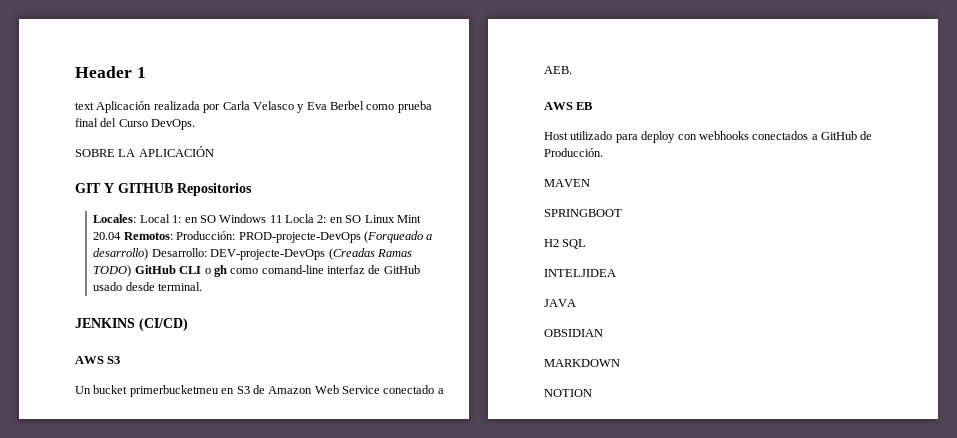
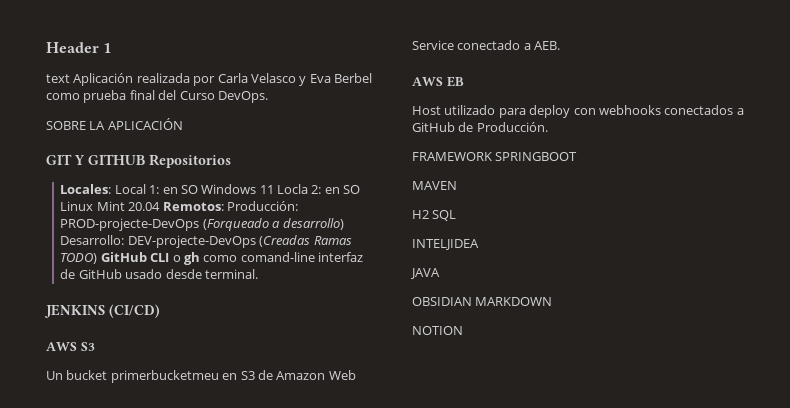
(603, 152) none -> [412,152,578,161] // FRAMEWORK SPRINGBOOT
[544,209,622,217] // SPRINGBOOT -> (457, 185) none
(603, 333) // -> (472, 301) none

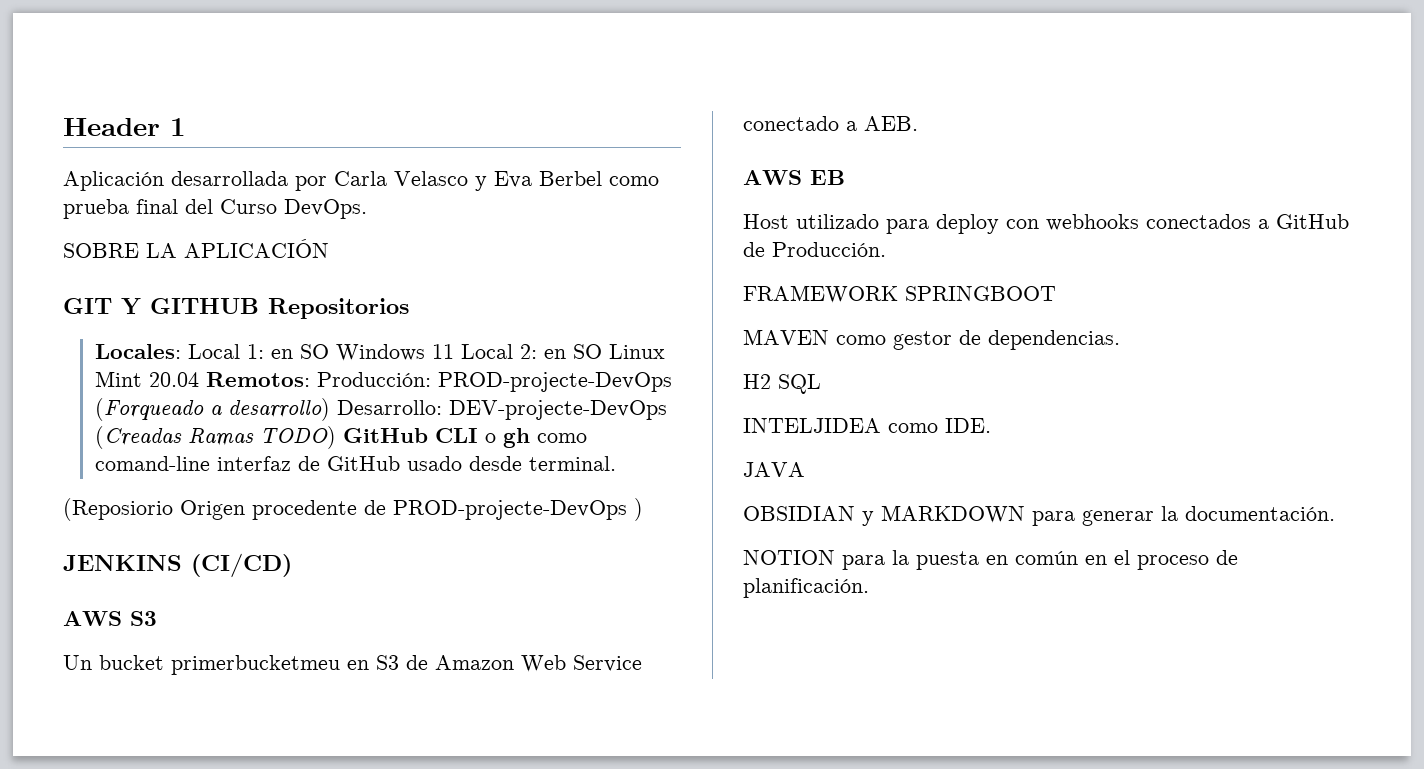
[46,73,190,86] text Aplicación realizada -> [63,171,288,191] Aplicación desarrollada
[277,184,309,194] Locla -> [460,344,513,359] Local
(258, 274) none -> [63,498,643,521] // (Reposiorio Origen procedente de PROD-projecte-DevOps )
(457, 185) none -> [836,330,1120,350] como gestor de dependencias.
(479, 244) none -> [888,418,991,433] como IDE.
(472, 301) none -> [862,511,874,526] y
[412,326,463,335] // NOTION -> [1032,506,1335,526] [743,550,1238,570] [743,578,869,598] para generar la documentación. // NOTION para la puesta en común en el proceso de planificación.

